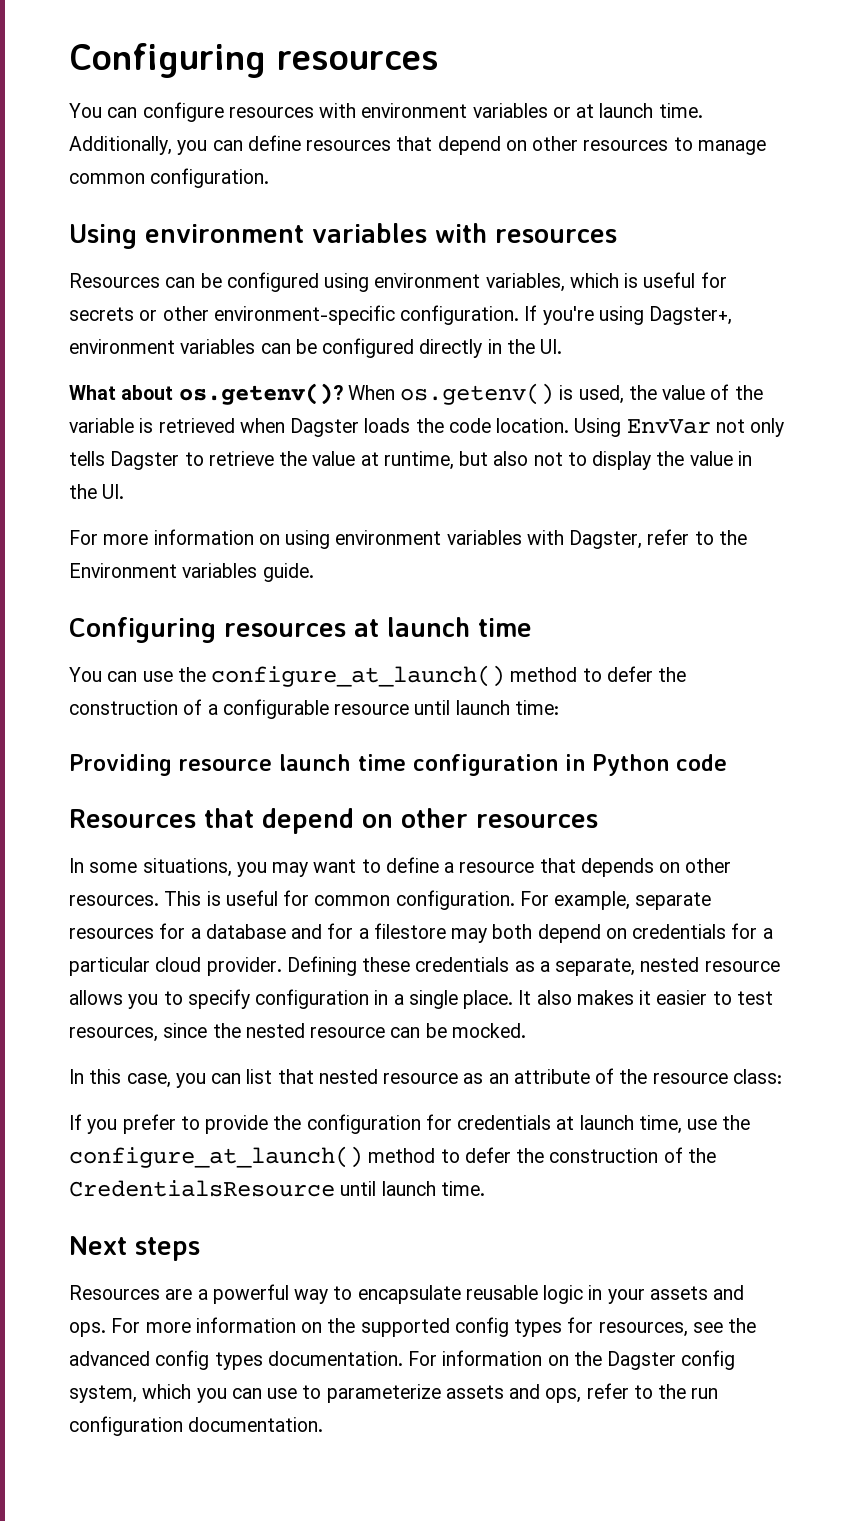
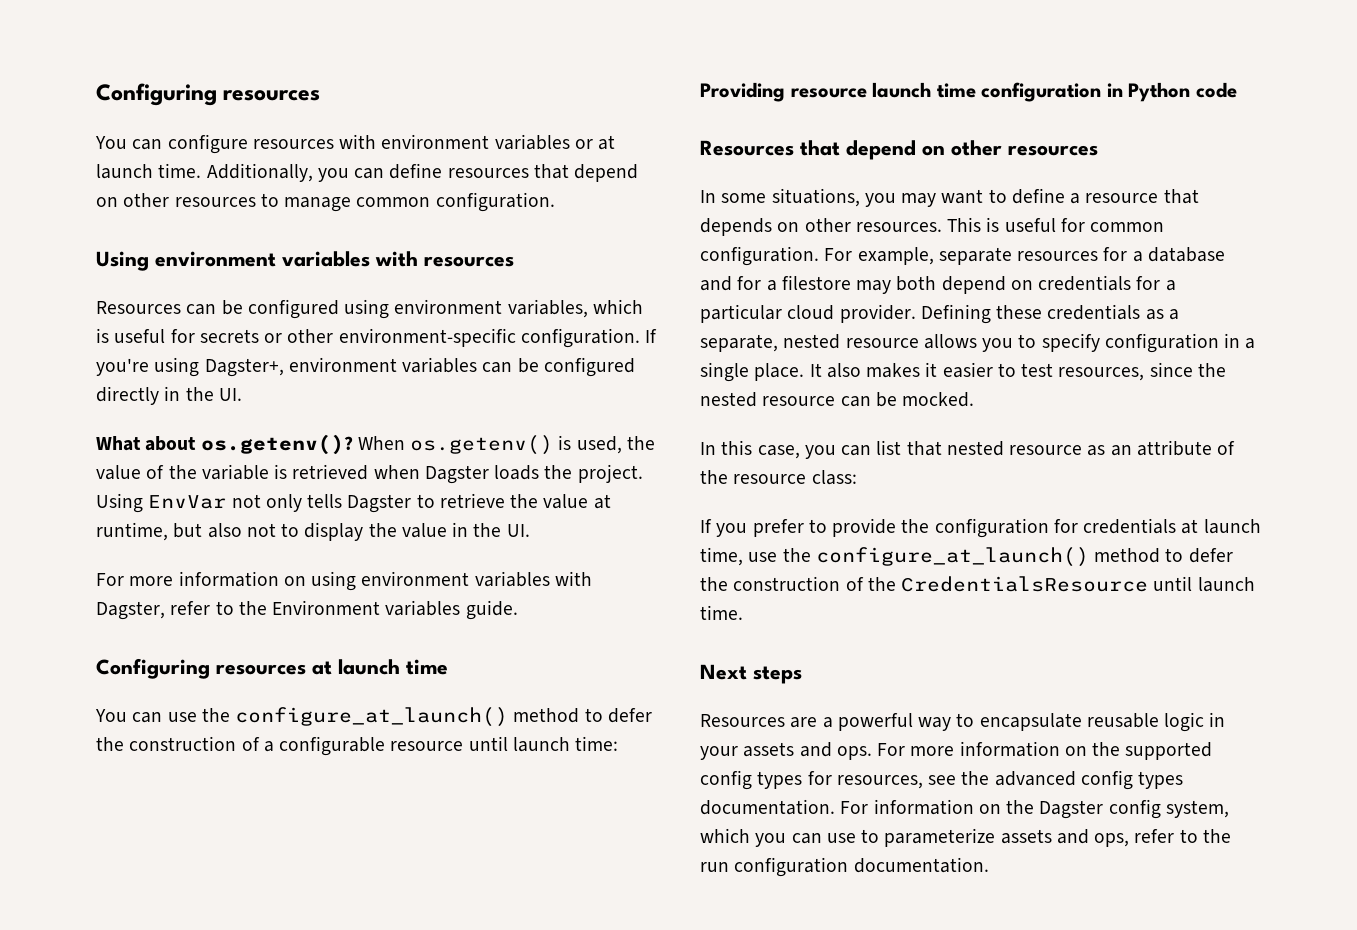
[448,418,570,433] code location. -> [577,464,643,483] project.

